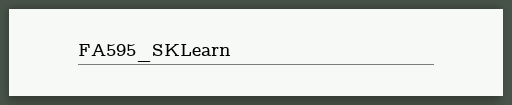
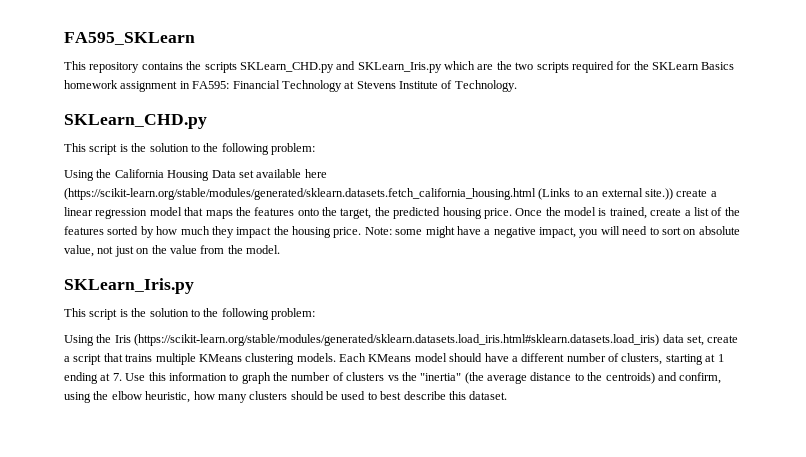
(231, 53) none -> [64,61,735,73] [64,80,517,92] [64,114,207,129] [64,143,315,155] [64,169,327,181] [64,188,717,200] [64,207,740,219] [64,226,740,238] [64,245,280,257] [64,278,194,294] [64,308,315,320] [64,334,739,346] [64,353,724,365] [64,372,722,384] [64,391,508,403] // This repository contains the scripts SKLearn_CHD.py and SKLearn_Iris.py which are the two scripts required for the SKLearn Basics homework assignment in FA595: Financial Technology at Stevens Institute of Technology. // SKLearn_CHD.py // This script is the solution to the following problem: // Using the California Housing Data set available here (https://scikit-learn.org/stable/modules/generated/sklearn.datasets.fetch_california_housing.html (Links to an external site.)) create a linear regression model that maps the features onto the target, the predicted housing price. Once the model is trained, create a list of the features sorted by how much they impact the housing price. Note: some might have a negative impact, you will need to sort on absolute value, not just on the value from the model. // SKLearn_Iris.py // This script is the solution to the following problem: // Using the Iris (https://scikit-learn.org/stable/modules/generated/sklearn.datasets.load_iris.html#sklearn.datasets.load_iris) data set, create a script that trains multiple KMeans clustering models. Each KMeans model should have a different number of clusters, starting at 1 ending at 7. Use this information to graph the number of clusters vs the "inertia" (the average distance to the centroids) and confirm, using the elbow heuristic, how many clusters should be used to best describe this dataset.

